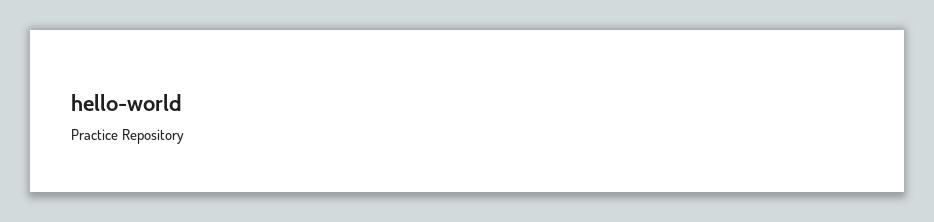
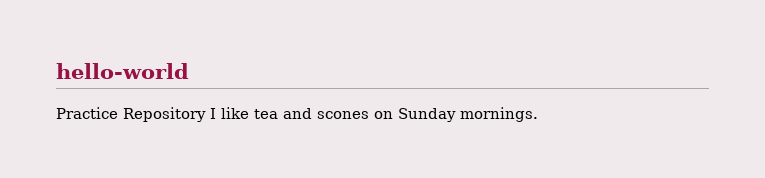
(185, 136) none -> [210,107,538,122] I like tea and scones on Sunday mornings.

